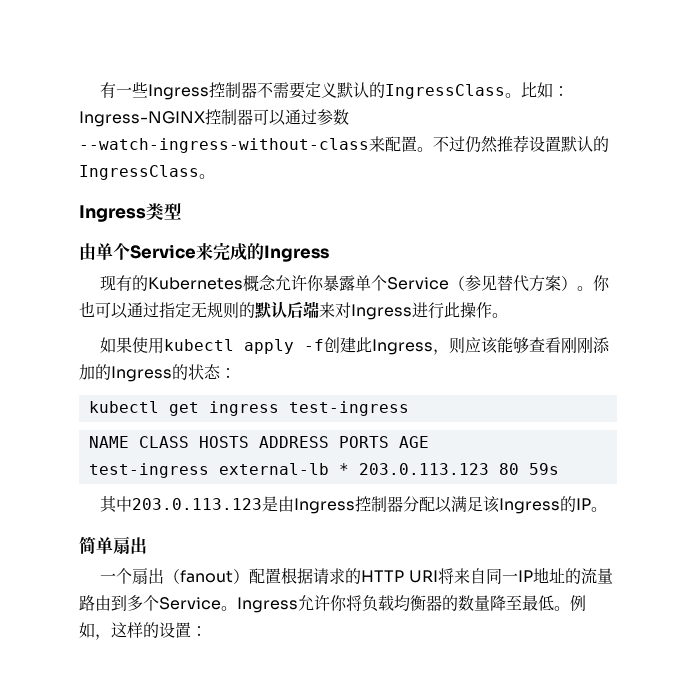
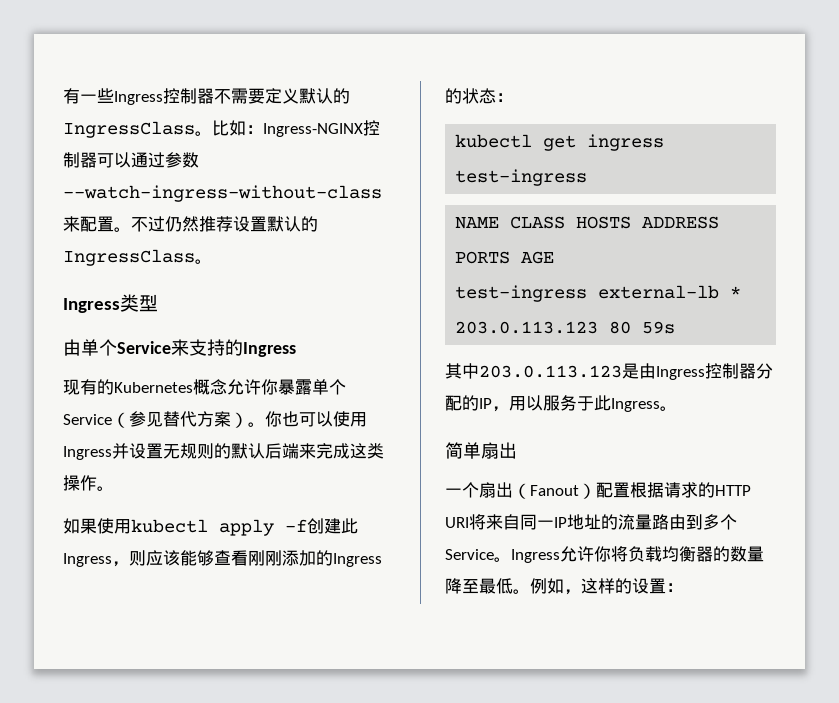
[213,242,247,261] 完成 -> [189,339,225,356] 支持
[127,302,191,318] 通过指定 -> [333,411,367,427] [63,443,163,460] 使用Ingress并设置
[335,302,460,320] 对Ingress进行此 -> [316,443,384,459] 完成这类
[435,496,592,514] 以满足该Ingress的IP -> [462,395,660,412] 的IP，用以服务于此Ingress
[180,570,234,583] fanout -> [530,485,579,496] Fanout

